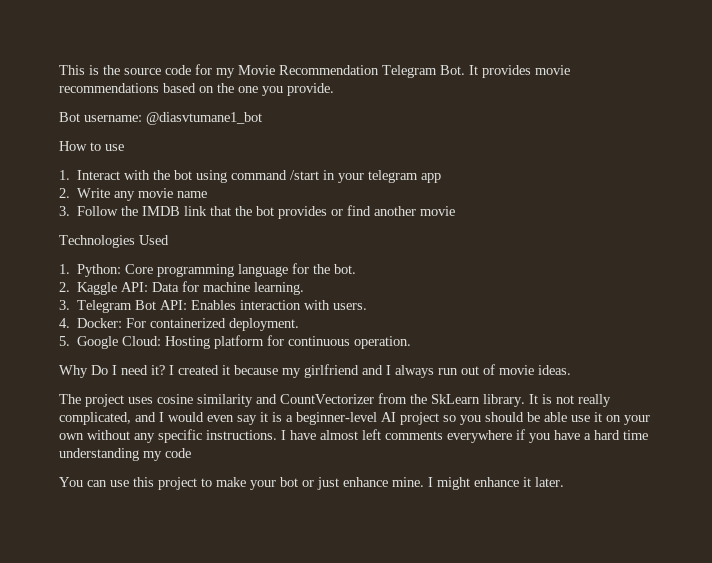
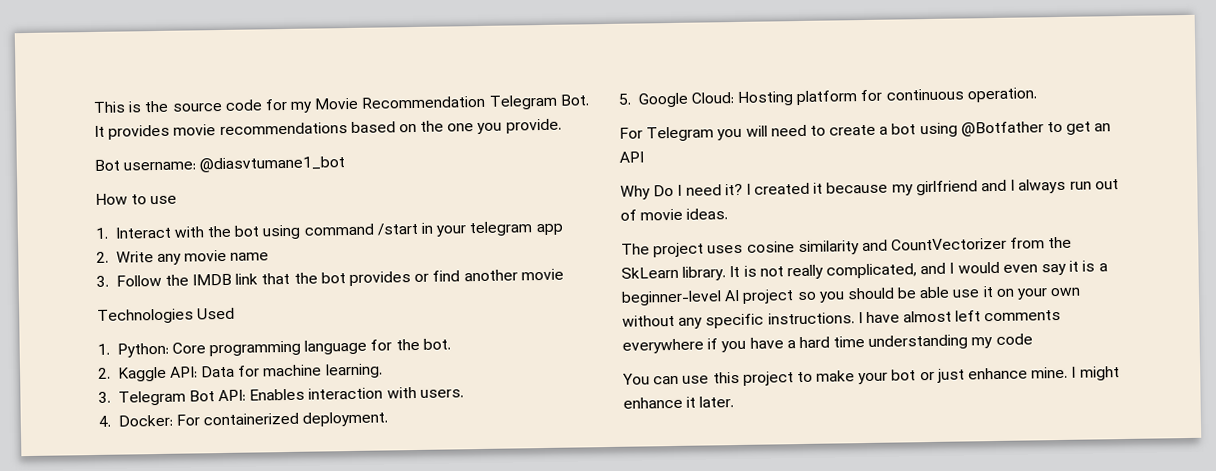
(412, 342) none -> [619,121,1112,142] [619,151,644,163] // For Telegram you will need to create a bot using @Botfather to get an API

